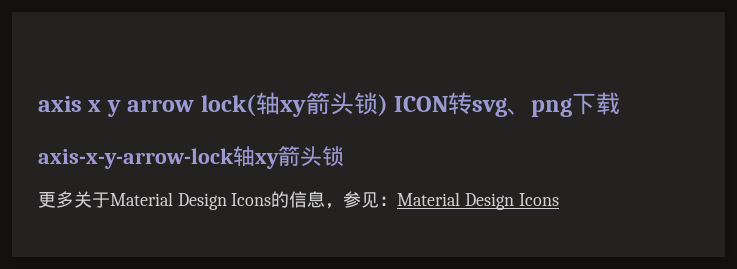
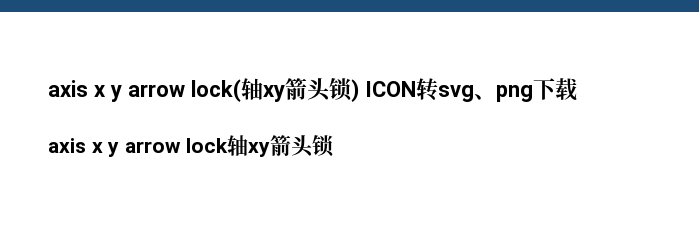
[38,146,344,169] [38,191,559,210] axis-x-y-arrow-lock轴xy箭头锁 // 更多关于Material Design Icons的信息，参见：Material Design Icons -> [48,135,334,157] axis x y arrow lock轴xy箭头锁

